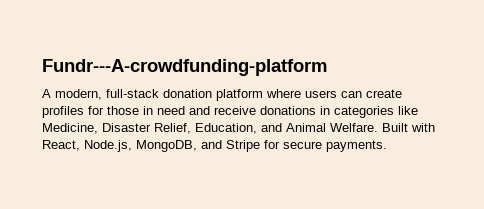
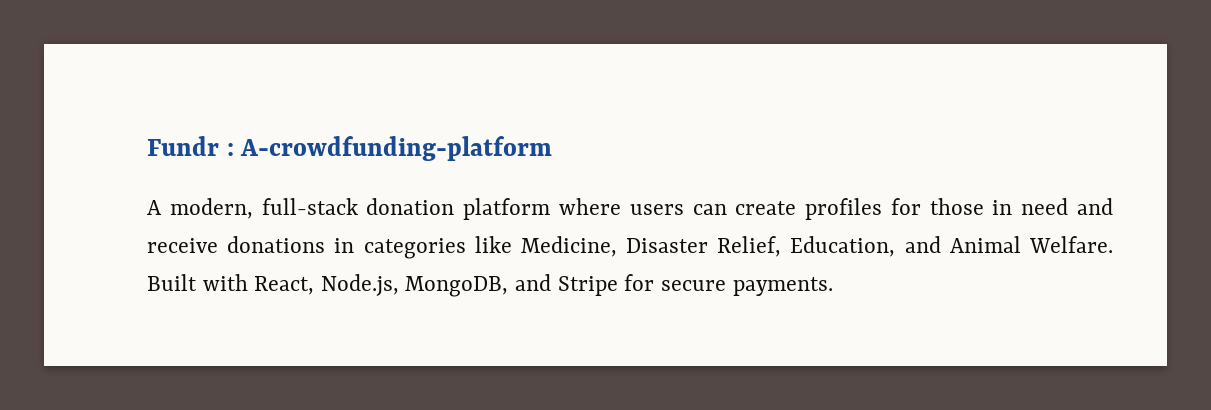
[42,59,327,76] Fundr---A-crowdfunding-platform -> [147,136,553,161] Fundr : A-crowdfunding-platform

